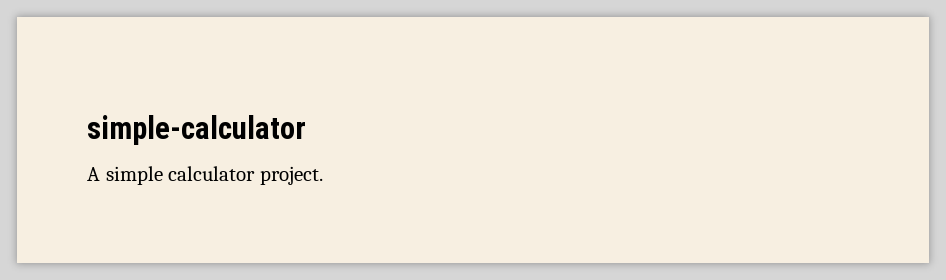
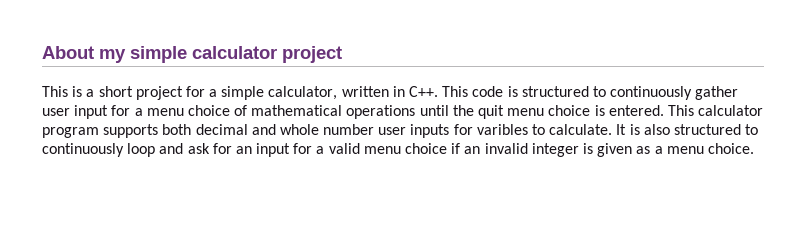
[87,115,306,145] [87,166,323,185] simple-calculator // A simple calculator project. -> [42,46,342,63] [42,86,739,100] [42,105,764,119] [42,124,759,138] [42,143,754,157] About my simple calculator project // This is a short project for a simple calculator, written in C++. This code is structured to continuously gather user input for a menu choice of mathematical operations until the quit menu choice is entered. This calculator program supports both decimal and whole number user inputs for varibles to calculate. It is also structured to continuously loop and ask for an input for a valid menu choice if an invalid integer is given as a menu choice.

